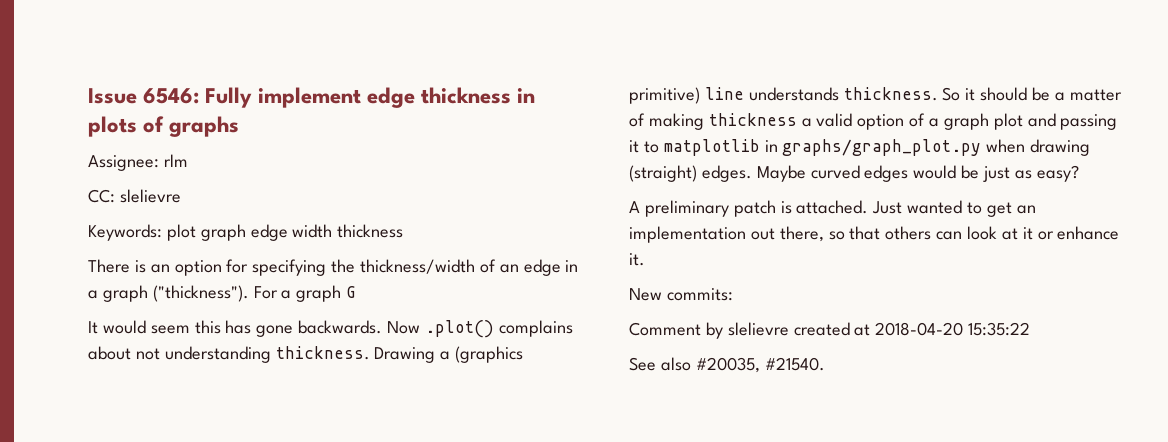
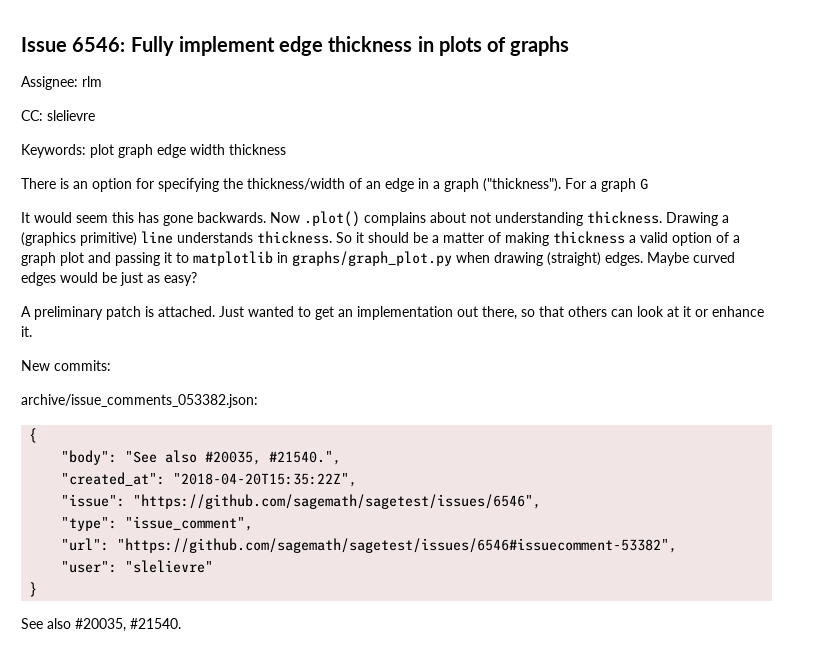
[629,322,1031,339] Comment by slelievre created at 2018-04-20 15:35:22 -> [21,394,258,408] [29,428,38,443] [61,450,342,465] [61,472,358,487] [61,494,542,509] [61,516,254,531] [61,538,678,553] [61,560,214,573] [29,582,38,597] archive/issue_comments_053382.json: // { // "body": "See also #20035, #21540.", // "created_at": "2018-04-20T15:35:22Z", // "issue": "https://github.com/sagemath/sagetest/issues/6546", // "type": "issue_comment", // "url": "https://github.com/sagemath/sagetest/issues/6546#issuecomment-53382", // "user": "slelievre" // }

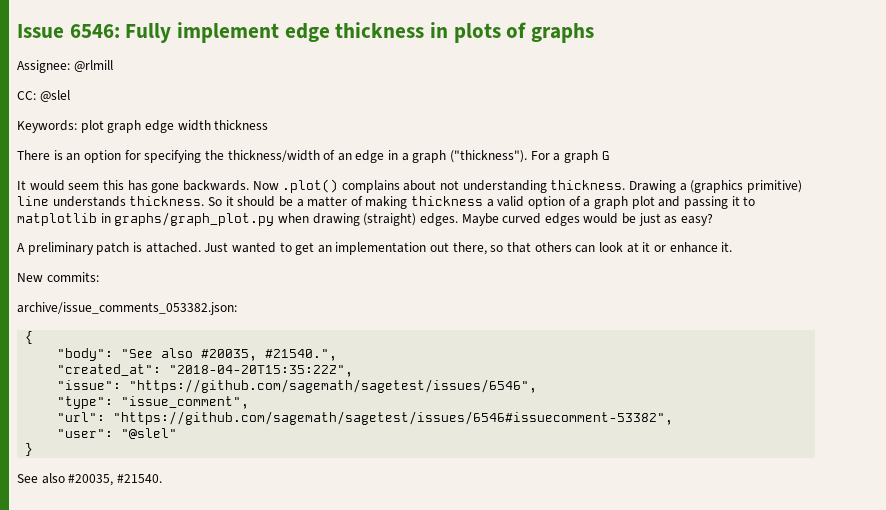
[82,76,102,87] rlm -> [73,60,113,72] @rlmill
[47,110,95,121] slelievre -> [39,90,70,102] @slel
[125,560,214,573] "slelievre" -> [121,428,178,439] "@slel"

